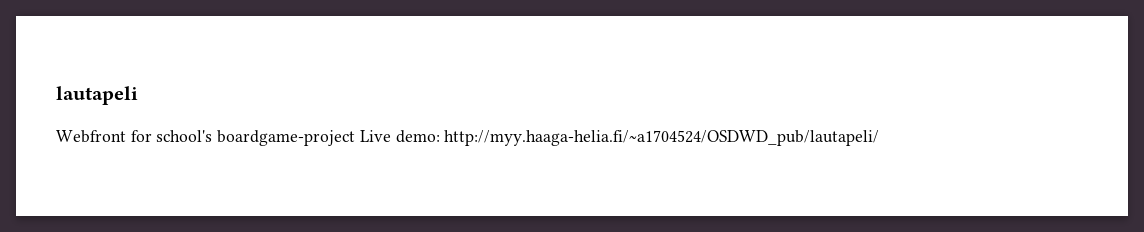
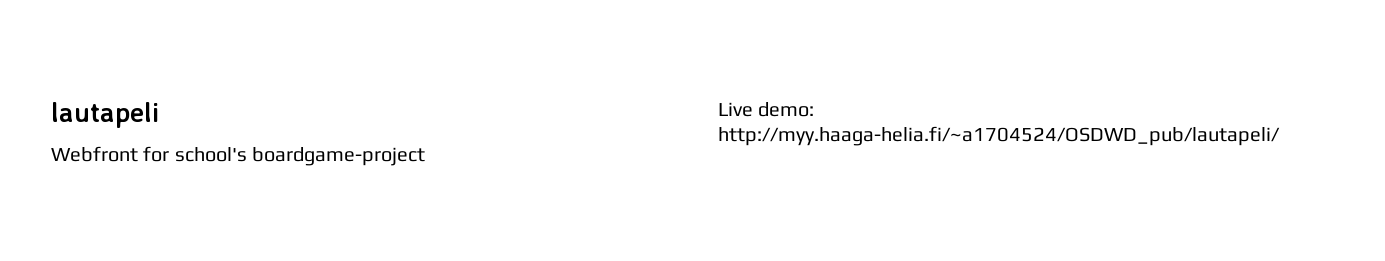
(356, 138) none -> (426, 156) //

